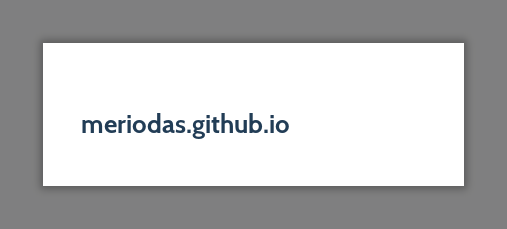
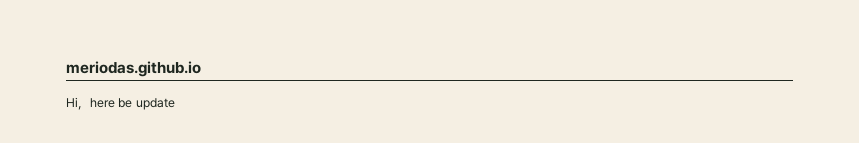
(290, 126) none -> [66,97,175,110] // Hi，here be update

